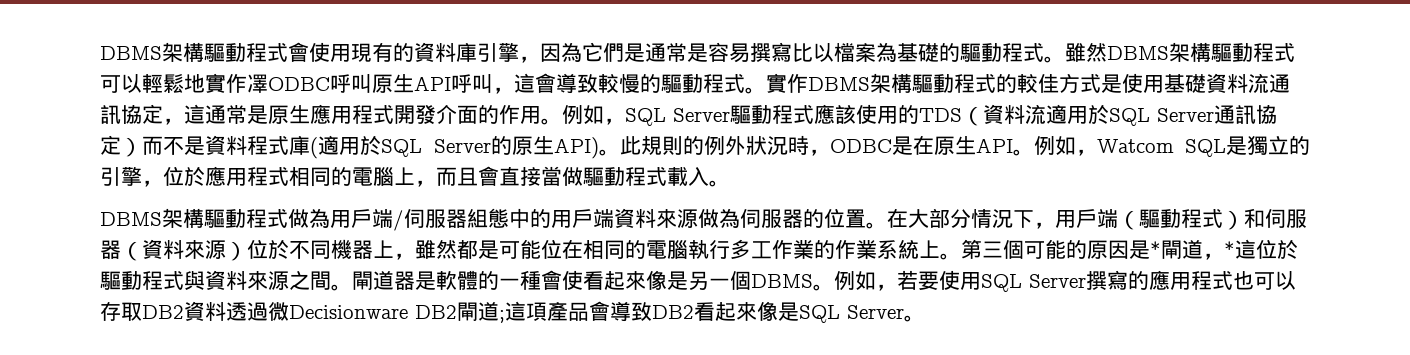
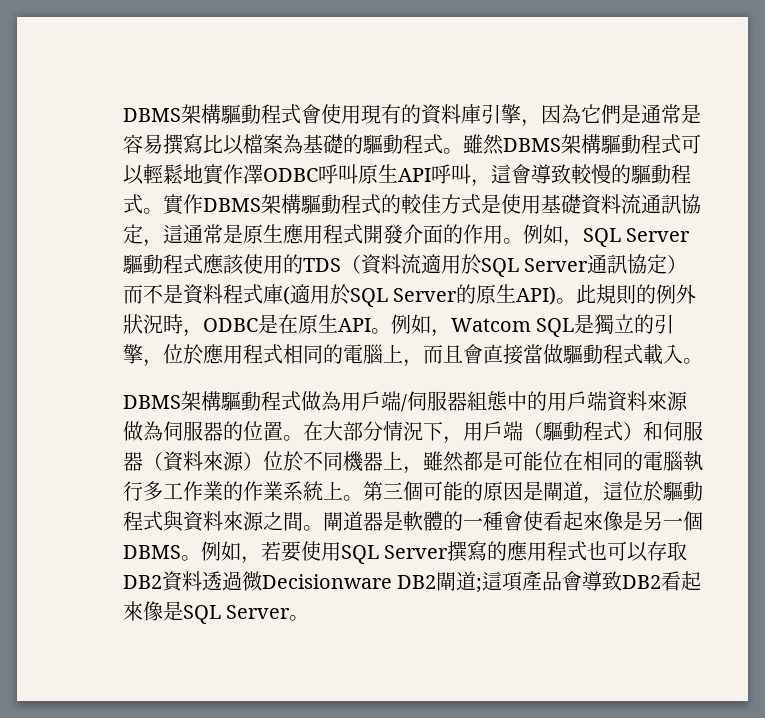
[1150,240,1235,260] *閘道，* -> [543,481,603,504] 閘道，

